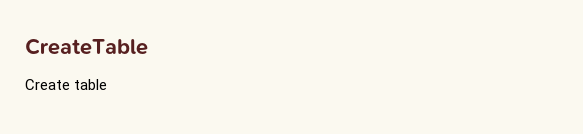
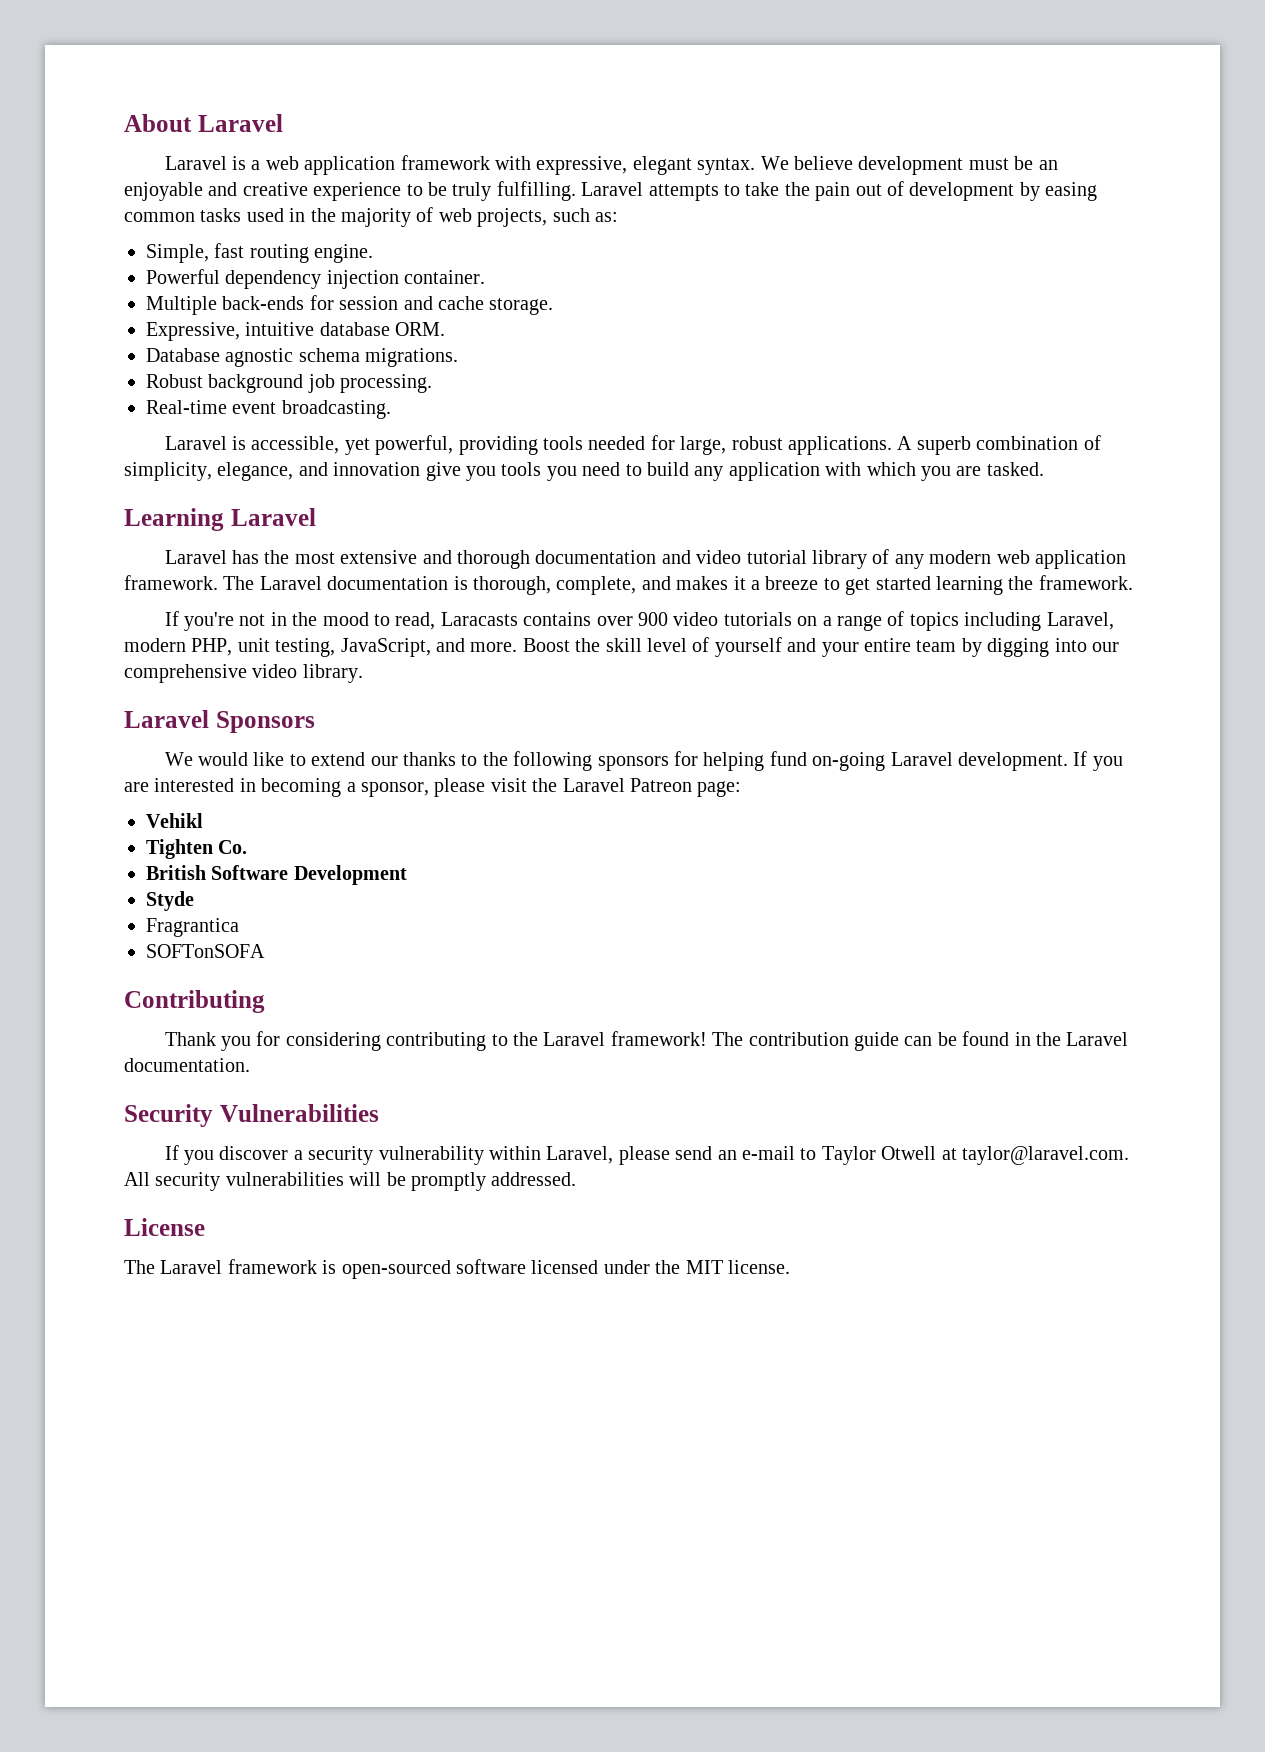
[25,38,148,55] [25,79,108,90] CreateTable // Create table -> [124,114,283,132] [164,155,1058,175] [124,181,1098,201] [124,207,618,227] [146,243,374,263] [146,269,486,289] [146,295,554,315] [146,322,446,341] [146,348,459,367] [146,374,433,393] [146,400,391,419] [164,435,1101,455] [124,462,1044,481] [124,508,316,531] [164,549,1127,569] [124,575,1133,595] [164,611,1114,631] [124,637,1119,657] [124,664,363,683] [124,710,315,733] [164,751,1123,771] [124,778,742,797] [146,813,203,828] [146,839,248,859] [146,865,407,885] [146,891,194,911] [146,918,239,937] [146,944,265,958] [124,990,265,1013] [164,1031,1129,1051] [124,1058,250,1072] [124,1104,379,1127] [164,1145,1130,1165] [124,1172,577,1191] [124,1218,205,1236] [124,1259,790,1279] About Laravel // Laravel is a web application framework with expressive, elegant syntax. We believe development must be an enjoyable and creative experience to be truly fulfilling. Laravel attempts to take the pain out of development by easing common tasks used in the majority of web projects, such as: // Simple, fast routing engine. // Powerful dependency injection container. // Multiple back-ends for session and cache storage. // Expressive, intuitive database ORM. // Database agnostic schema migrations. // Robust background job processing. // Real-time event broadcasting. // Laravel is accessible, yet powerful, providing tools needed for large, robust applications. A superb combination of simplicity, elegance, and innovation give you tools you need to build any application with which you are tasked. // Learning Laravel // Laravel has the most extensive and thorough documentation and video tutorial library of any modern web application framework. The Laravel documentation is thorough, complete, and makes it a breeze to get started learning the framework. // If you're not in the mood to read, Laracasts contains over 900 video tutorials on a range of topics including Laravel, modern PHP, unit testing, JavaScript, and more. Boost the skill level of yourself and your entire team by digging into our comprehensive video library. // Laravel Sponsors // We would like to extend our thanks to the following sponsors for helping fund on-going Laravel development. If you are interested in becoming a sponsor, please visit the Laravel Patreon page: // Vehikl // Tighten Co. // British Software Development // Styde // Fragrantica // SOFTonSOFA // Contributing // Thank you for considering contributing to the Laravel framework! The contribution guide can be found in the Laravel documentation. // Security Vulnerabilities // If you discover a security vulnerability within Laravel, please send an e-mail to Taylor Otwell at taylor@laravel.com. All security vulnerabilities will be promptly addressed. // License // The Laravel framework is open-sourced software licensed under the MIT license.

